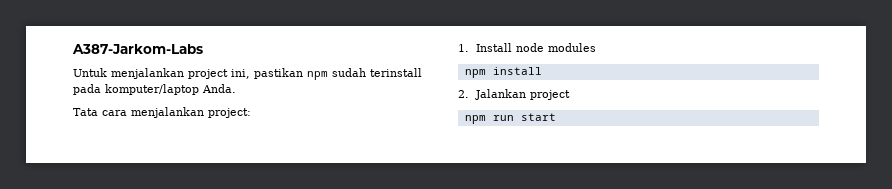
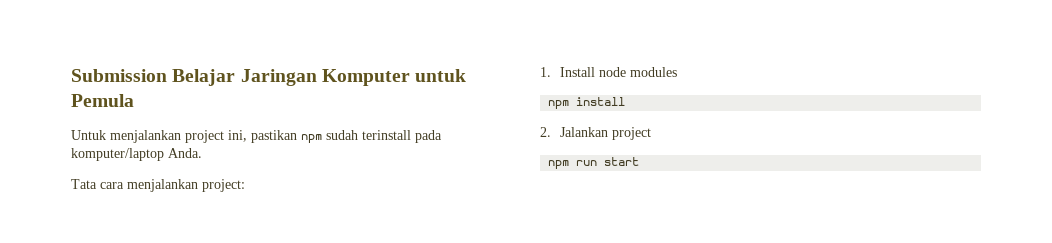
[72,44,203,54] A387-Jarkom-Labs -> [71,69,467,86] [71,94,134,107] Submission Belajar Jaringan Komputer untuk Pemula

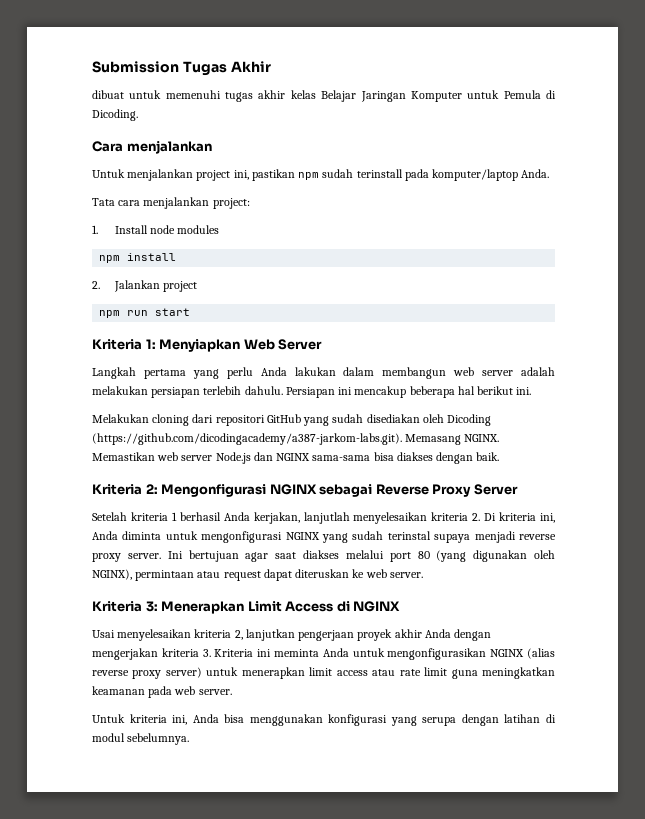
(167, 75) none -> [182,61,271,76] [92,90,316,102] Tugas Akhir // dibuat untuk memenuhi tugas akhir kelas
(134, 100) none -> [546,90,556,99] [92,109,138,121] [92,140,212,154] di Dicoding. // Cara menjalankan
(640, 161) none -> [92,339,323,352] [92,367,555,379] [92,386,532,398] [92,414,492,426] [92,433,500,445] [92,452,500,464] [92,484,518,497] [92,512,556,524] [92,531,556,543] [92,550,555,562] [92,569,423,581] [92,601,401,614] [92,629,492,641] [92,648,555,660] [92,667,555,679] [92,686,232,698] [92,714,557,726] [92,733,190,745] // Kriteria 1: Menyiapkan Web Server // Langkah pertama yang perlu Anda lakukan dalam membangun web server adalah melakukan persiapan terlebih dahulu. Persiapan ini mencakup beberapa hal berikut ini. // Melakukan cloning dari repositori GitHub yang sudah disediakan oleh Dicoding (https://github.com/dicodingacademy/a387-jarkom-labs.git). Memasang NGINX. Memastikan web server Node.js dan NGINX sama-sama bisa diakses dengan baik. // Kriteria 2: Mengonfigurasi NGINX sebagai Reverse Proxy Server // Setelah kriteria 1 berhasil Anda kerjakan, lanjutlah menyelesaikan kriteria 2. Di kriteria ini, Anda diminta untuk mengonfigurasi NGINX yang sudah terinstal supaya menjadi reverse proxy server. Ini bertujuan agar saat diakses melalui port 80 (yang digunakan oleh NGINX), permintaan atau request dapat diteruskan ke web server. // Kriteria 3: Menerapkan Limit Access di NGINX // Usai menyelesaikan kriteria 2, lanjutkan pengerjaan proyek akhir Anda dengan mengerjakan kriteria 3. Kriteria ini meminta Anda untuk mengonfigurasikan NGINX (alias reverse proxy server) untuk menerapkan limit access atau rate limit guna meningkatkan keamanan pada web server. // Untuk kriteria ini, Anda bisa menggunakan konfigurasi yang serupa dengan latihan di modul sebelumnya.

